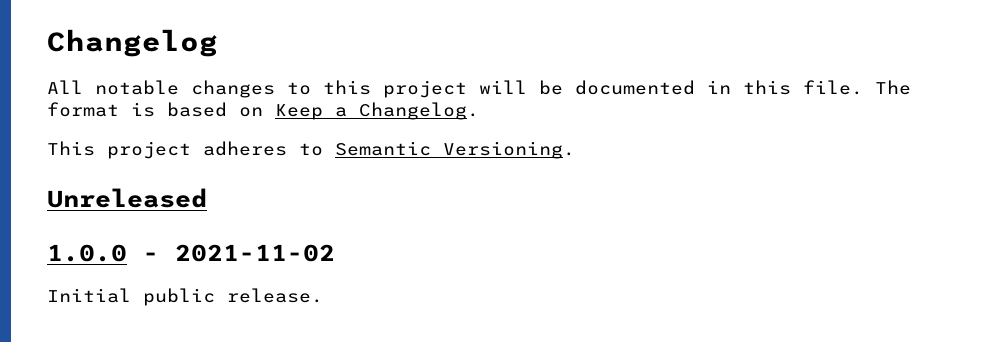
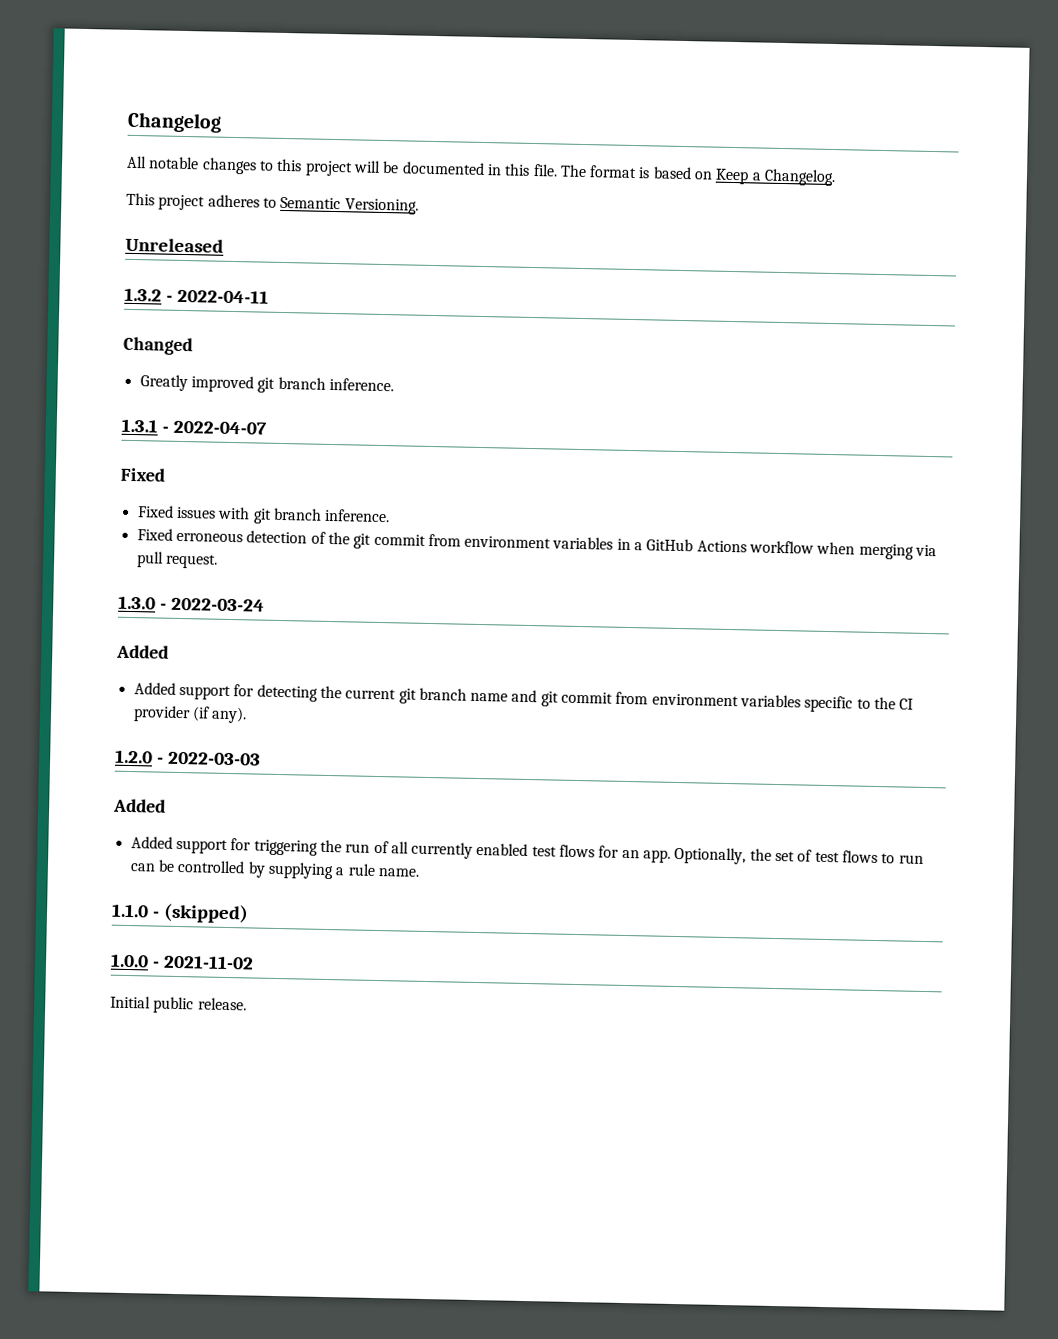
(207, 198) none -> [124,287,269,304] [123,336,193,356] [139,374,394,393] [121,418,267,435] [120,467,165,482] [136,505,391,524] [136,528,938,560] [135,551,218,569] [118,595,265,612] [116,644,169,659] [133,682,915,713] [132,705,248,724] [115,749,261,766] [113,798,166,813] [130,836,924,865] [129,859,419,880] [111,903,249,924] // 1.3.2 - 2022-04-11 // Changed // Greatly improved git branch inference. // 1.3.1 - 2022-04-07 // Fixed // Fixed issues with git branch inference. // Fixed erroneous detection of the git commit from environment variables in a GitHub Actions workflow when merging via pull request. // 1.3.0 - 2022-03-24 // Added // Added support for detecting the current git branch name and git commit from environment variables specific to the CI provider (if any). // 1.2.0 - 2022-03-03 // Added // Added support for triggering the run of all currently enabled test flows for an app. Optionally, the set of test flows to run can be controlled by supplying a rule name. // 1.1.0 - (skipped)

